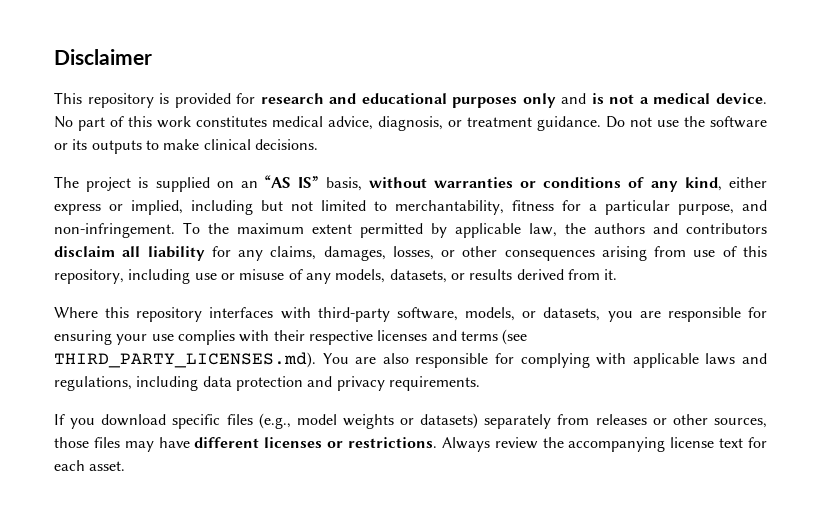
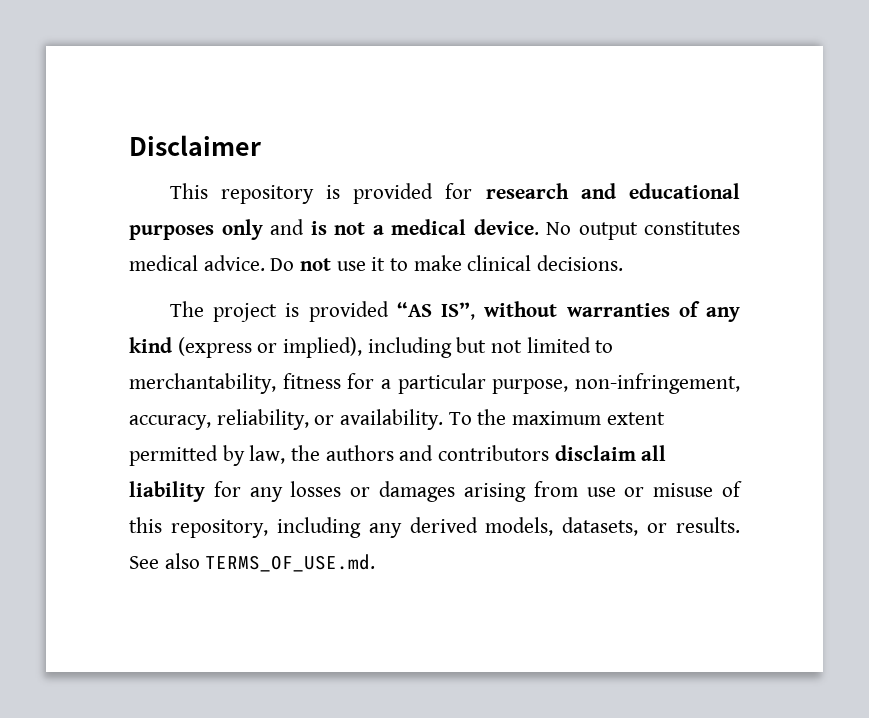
[78,116,767,131] [54,139,142,154] part of this work constitutes medical advice, diagnosis, or treatment guidance. Do not use the software or its outputs -> [578,221,740,240] [129,255,386,271] output constitutes medical advice. Do not use it
[155,175,767,192] [54,200,183,215] supplied on an “AS IS” basis, without warranties or conditions of any kind, either express or implied, -> [308,301,740,322] [129,337,363,358] provided “AS IS”, without warranties of any kind (express or implied),
[742,200,767,211] [54,223,175,238] and non-infringement. -> [575,373,740,394] [129,409,444,430] non-infringement, accuracy, reliability, or availability.
[455,223,521,238] applicable -> (245, 455) none
[270,246,595,261] claims, damages, losses, or other consequences -> [290,481,456,502] losses or damages
(716, 253) none -> [624,483,714,497] or misuse
[194,269,618,284] [54,307,767,322] [54,329,528,345] [54,352,768,368] [54,376,480,391] [54,413,767,429] [54,437,767,452] [54,460,126,471] use or misuse of any models, datasets, or results derived from it. // Where this repository interfaces with third-party software, models, or datasets, you are responsible for ensuring your use complies with their respective licenses and terms (see THIRD_PARTY_LICENSES.md). You are also responsible for complying with applicable laws and regulations, including data protection and privacy requirements. // If you download specific files (e.g., model weights or datasets) separately from releases or other sources, those files may have different licenses or restrictions. Always review the accompanying license text for each asset. -> [368,517,740,538] [129,553,376,572] any derived models, datasets, or results. See also TERMS_OF_USE.md.

